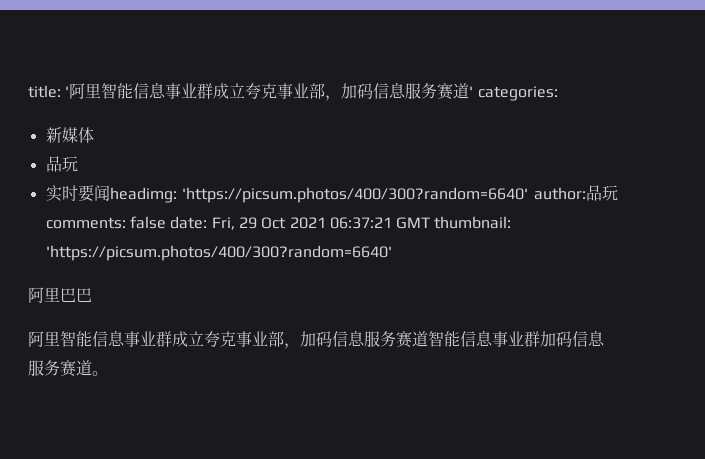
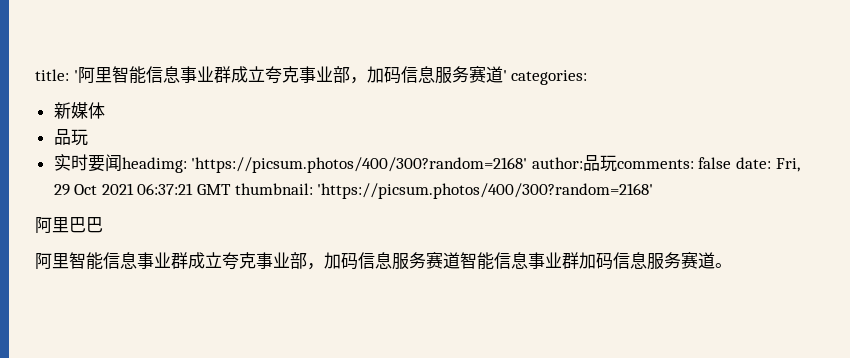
[182,187,529,203] 'https://picsum.photos/400/300?random=6640' -> [191,157,528,173] 'https://picsum.photos/400/300?random=2168'
[45,245,392,261] 'https://picsum.photos/400/300?random=6640' -> [317,183,654,199] 'https://picsum.photos/400/300?random=2168'

